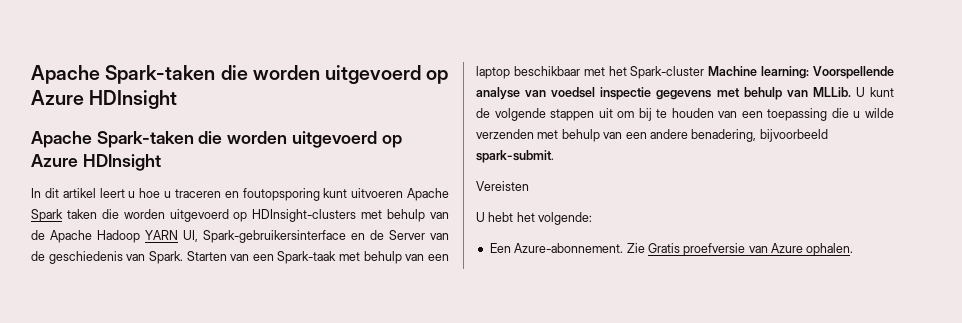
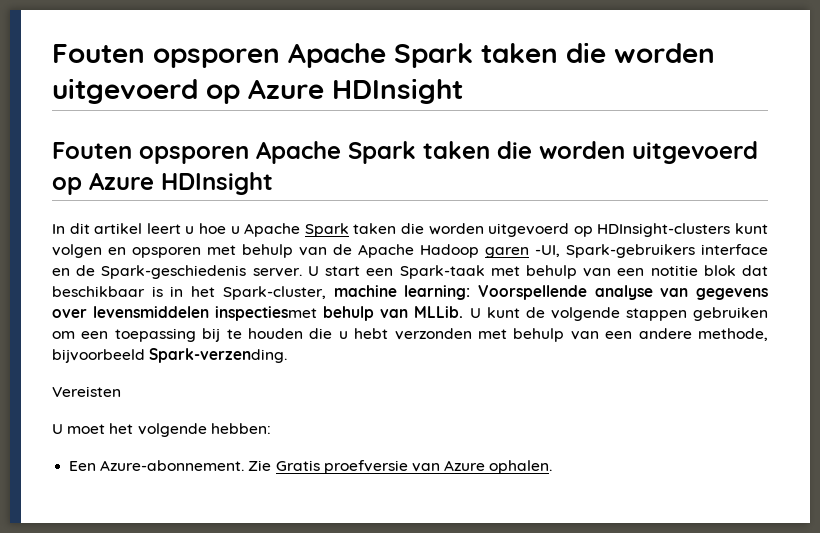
[31,65,449,84] [31,90,178,109] [31,131,194,148] Apache Spark-taken die worden uitgevoerd op Azure HDInsight // Apache Spark-taken -> [52,42,715,68] [52,78,463,104] [52,141,490,164] Fouten opsporen Apache Spark taken die worden uitgevoerd op Azure HDInsight // Fouten opsporen Apache Spark taken
[174,188,404,201] traceren en foutopsporing kunt uitvoeren -> (240, 230) none
(357, 215) none -> [735,223,769,234] [52,244,201,258] kunt volgen en opsporen
[145,230,449,243] [31,251,250,264] YARN UI, Spark-gebruikersinterface en de Server van de geschiedenis van Spark. Starten van -> [485,244,768,258] [52,265,361,279] garen -UI, Spark-gebruikers interface en de Spark-geschiedenis server. U start
[476,66,894,79] [476,87,740,100] laptop beschikbaar met het Spark-cluster Machine learning: Voorspellende analyse van voedsel inspectie gegevens met -> [650,265,768,276] [52,285,768,300] [52,306,318,321] notitie blok dat beschikbaar is in het Spark-cluster, machine learning: Voorspellende analyse van gegevens over levensmiddelen inspectiesmet
[598,108,895,121] [476,129,534,139] uit om bij te houden van een toepassing die u wilde verzenden -> [693,307,769,321] [52,328,472,342] gebruiken om een toepassing bij te houden die u hebt verzonden
[691,129,828,142] [476,150,554,163] benadering, bijvoorbeeld spark-submit. -> [697,328,768,341] [52,348,288,363] methode, bijvoorbeeld Spark-verzending.
[488,212,593,225] hebt het volgende: -> [67,423,271,437] moet het volgende hebben:

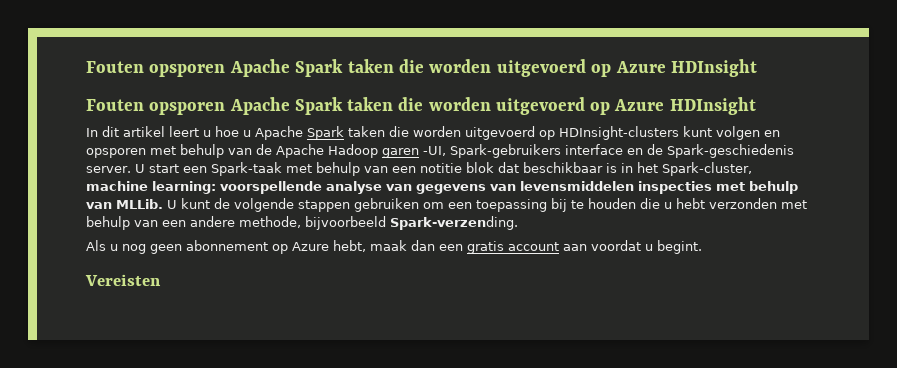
[477,285,587,300] Voorspellende -> [220,181,322,194] voorspellende
[52,306,318,321] over levensmiddelen inspectiesmet -> [490,181,745,194] van levensmiddelen inspecties met
[52,386,121,397] [52,423,271,437] [69,460,553,474] Vereisten // U moet het volgende hebben: // Een Azure-abonnement. Zie Gratis proefversie van Azure ophalen. -> [86,240,702,254] [85,274,161,286] Als u nog geen abonnement op Azure hebt, maak dan een gratis account aan voordat u begint. // Vereisten

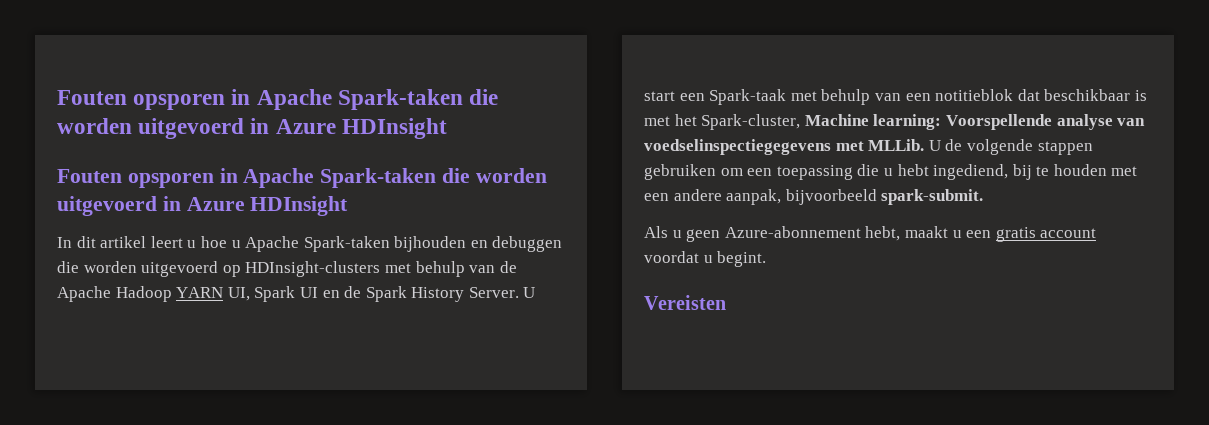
[86,59,612,77] Fouten opsporen Apache Spark taken die worden uitgevoerd op -> [57,89,499,110] [57,118,270,139] Fouten opsporen in Apache Spark-taken die worden uitgevoerd in
[229,97,611,115] Apache Spark taken die worden uitgevoerd op -> [219,168,547,188] [57,196,181,216] in Apache Spark-taken die worden uitgevoerd in
[307,126,385,140] Spark taken -> [303,236,563,252] Spark-taken bijhouden en debuggen
[683,126,780,140] [86,148,146,158] kunt volgen en opsporen -> (381, 269) none
[382,144,794,158] [86,166,131,173] garen -UI, Spark-gebruikers interface en de Spark-geschiedenis server. -> [176,286,519,302] YARN UI, Spark UI en de Spark History Server.
[419,162,494,173] notitie blok -> [935,89,1014,101] notitieblok
[620,163,633,173] in -> [644,116,670,126] met
[86,181,798,194] [86,202,112,209] machine learning: voorspellende analyse van gegevens van levensmiddelen inspecties met behulp van -> [804,114,1146,130] [644,139,864,155] Machine learning: Voorspellende analyse van voedselinspectiegegevens met
[181,198,210,209] kunt -> (941, 145) none
[551,198,807,212] [86,216,518,230] [86,240,435,254] bij te houden die u hebt verzonden met behulp van een andere methode, bijvoorbeeld Spark-verzending. // Als u nog geen abonnement op Azure hebt, maak dan -> [857,164,1138,180] [644,189,984,205] [644,226,962,242] die u hebt ingediend, bij te houden met een andere aanpak, bijvoorbeeld spark-submit. // Als u geen Azure-abonnement hebt, maakt u
[563,244,587,251] aan -> (1097, 233) none

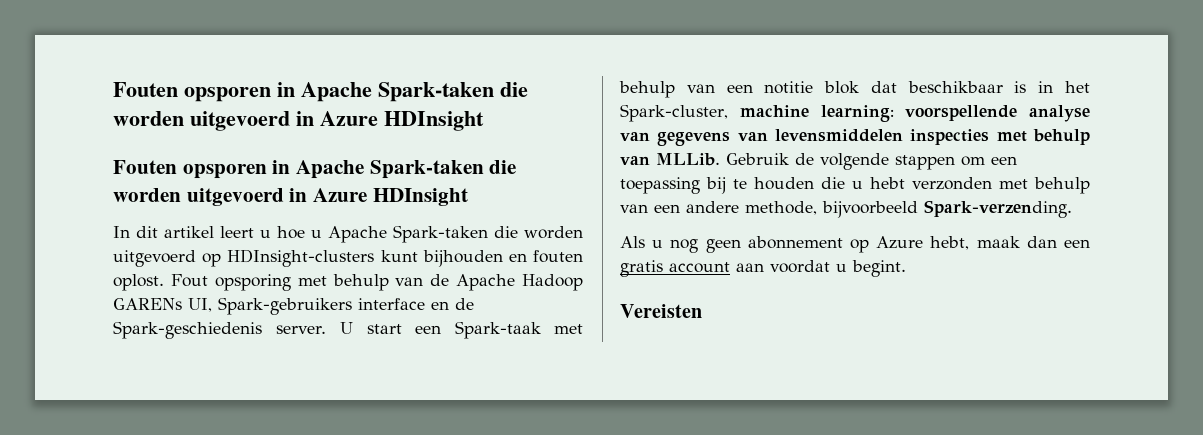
[394,236,563,252] bijhouden en debuggen -> (488, 234) none
(381, 269) none -> [380,250,584,267] [113,274,291,291] kunt bijhouden en fouten oplost. Fout opsporing
[176,286,519,302] YARN UI, Spark UI en de Spark History Server. -> [113,297,474,315] [113,321,327,339] GARENs UI, Spark-gebruikers interface en de Spark-geschiedenis server.
[935,89,1014,101] notitieblok -> [764,81,860,94] notitie blok
[644,116,670,126] met -> [1038,81,1054,93] in
[804,114,1146,130] [644,139,941,155] Machine learning: Voorspellende analyse van voedselinspectiegegevens met MLLib. U -> [739,105,1090,122] [620,129,1090,146] [620,153,789,166] machine learning: voorspellende analyse van gegevens van levensmiddelen inspecties met behulp van MLLib. Gebruik
[644,164,716,180] gebruiken -> (955, 162) none
[857,164,1138,180] [644,189,984,205] [644,226,962,242] die u hebt ingediend, bij te houden met een andere aanpak, bijvoorbeeld spark-submit. // Als u geen Azure-abonnement hebt, maakt u -> [706,177,1090,194] [620,200,1072,218] [620,236,1057,253] bij te houden die u hebt verzonden met behulp van een andere methode, bijvoorbeeld Spark-verzending. // Als u nog geen abonnement op Azure hebt, maak dan
(1097, 233) none -> [736,263,764,272] aan

